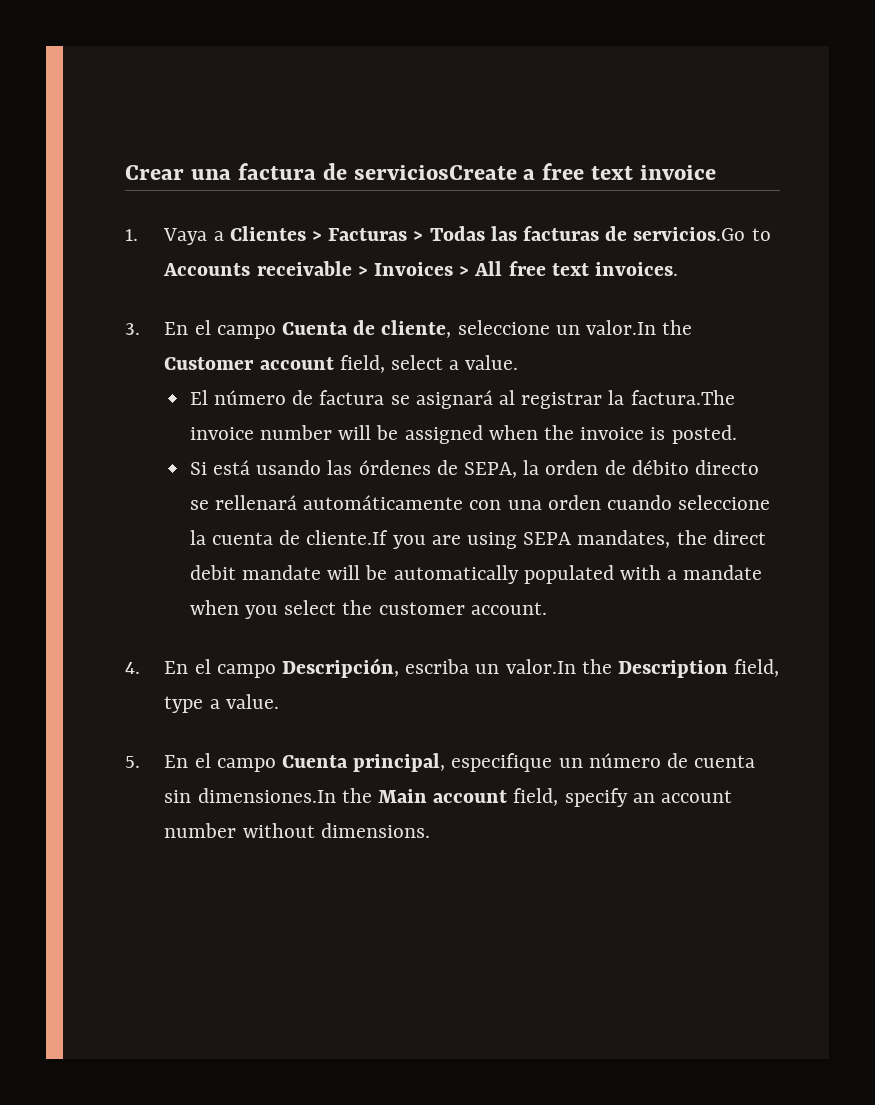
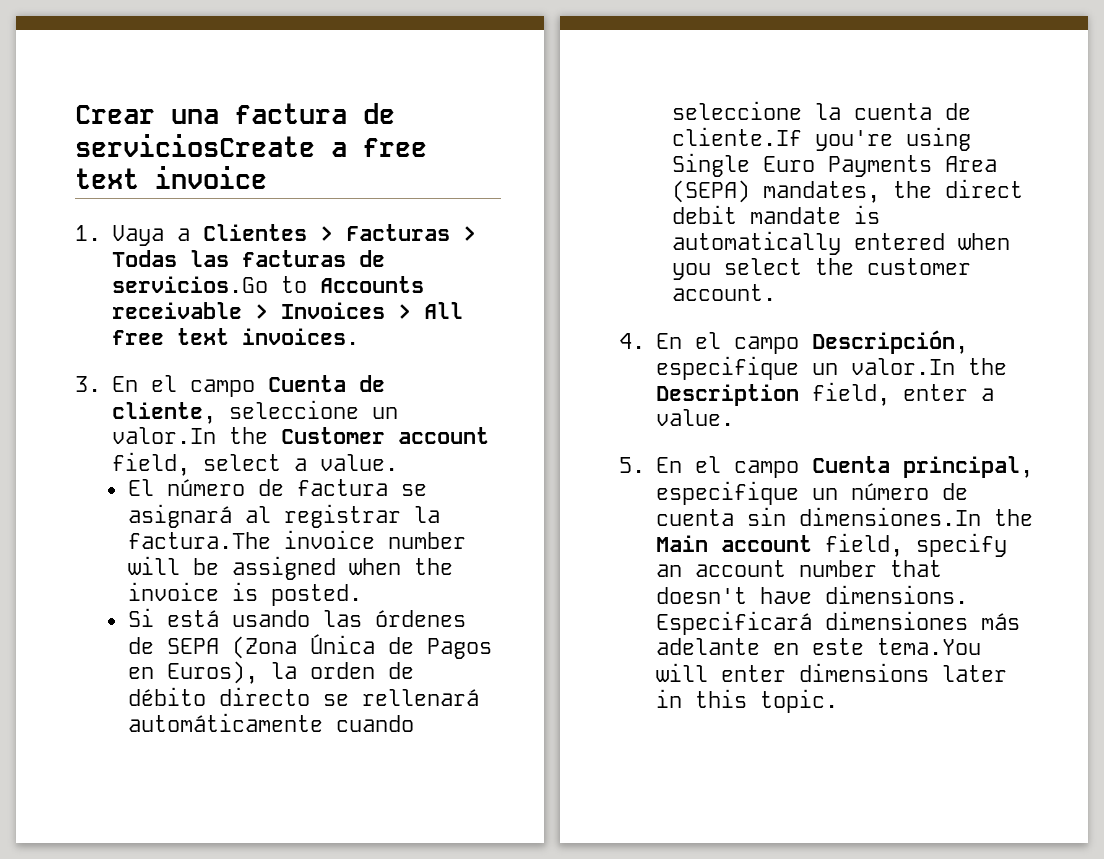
[463,462,517,478] SEPA, -> [166,634,492,659] [127,661,258,684] SEPA (Zona Única de Pagos en Euros),
[469,495,601,510] con una orden -> (323, 722) none
[392,532,572,549] you are using SEPA -> [814,127,971,151] [671,153,997,177] [671,180,750,203] you're using Single Euro Payments Area (SEPA)
[327,565,763,584] will be automatically populated with a mandate -> [853,205,880,224] [671,231,945,255] is automatically entered
[405,659,470,674] escriba -> [655,356,799,380] especifique
[164,696,204,713] type -> [902,384,968,401] enter
[242,823,430,838] without dimensions. -> [889,560,942,577] [655,585,968,604] [655,611,1020,635] [655,638,981,655] [655,663,1007,682] [655,689,838,713] that doesn't have dimensions. Especificará dimensiones más adelante en este tema.You will enter dimensions later in this topic.

